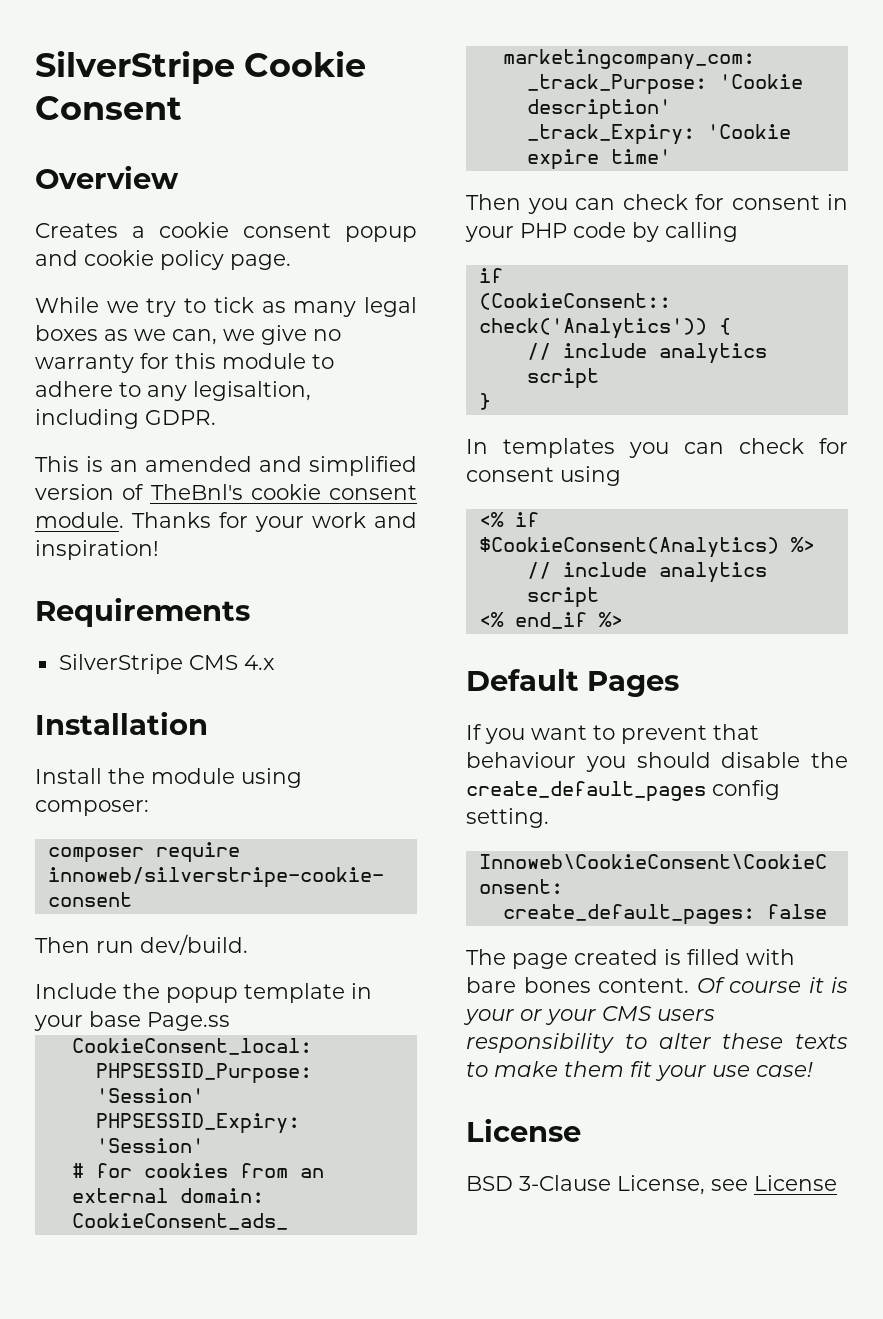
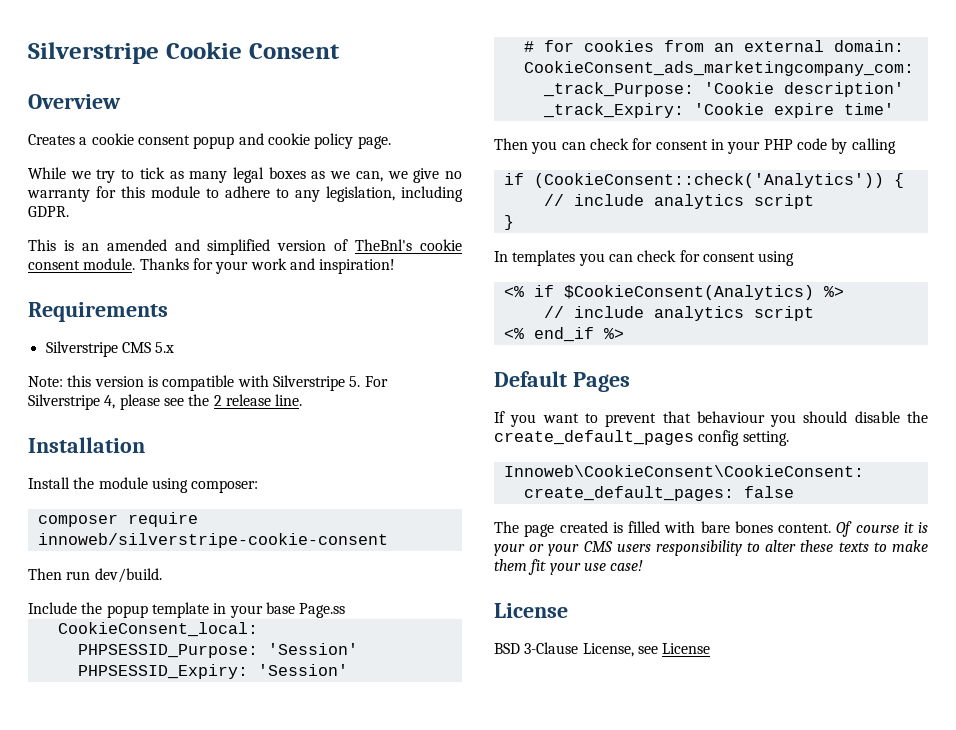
[35,51,235,84] SilverStripe -> [28,42,159,64] Silverstripe
[193,381,311,401] legisaltion, -> [326,186,395,202] legislation,
[58,654,275,674] SilverStripe CMS 4.x -> [45,341,175,357] [28,375,388,391] [28,394,303,410] Silverstripe CMS 5.x // Note: this version is compatible with Silverstripe 5. For Silverstripe 4, please see the 2 release line.

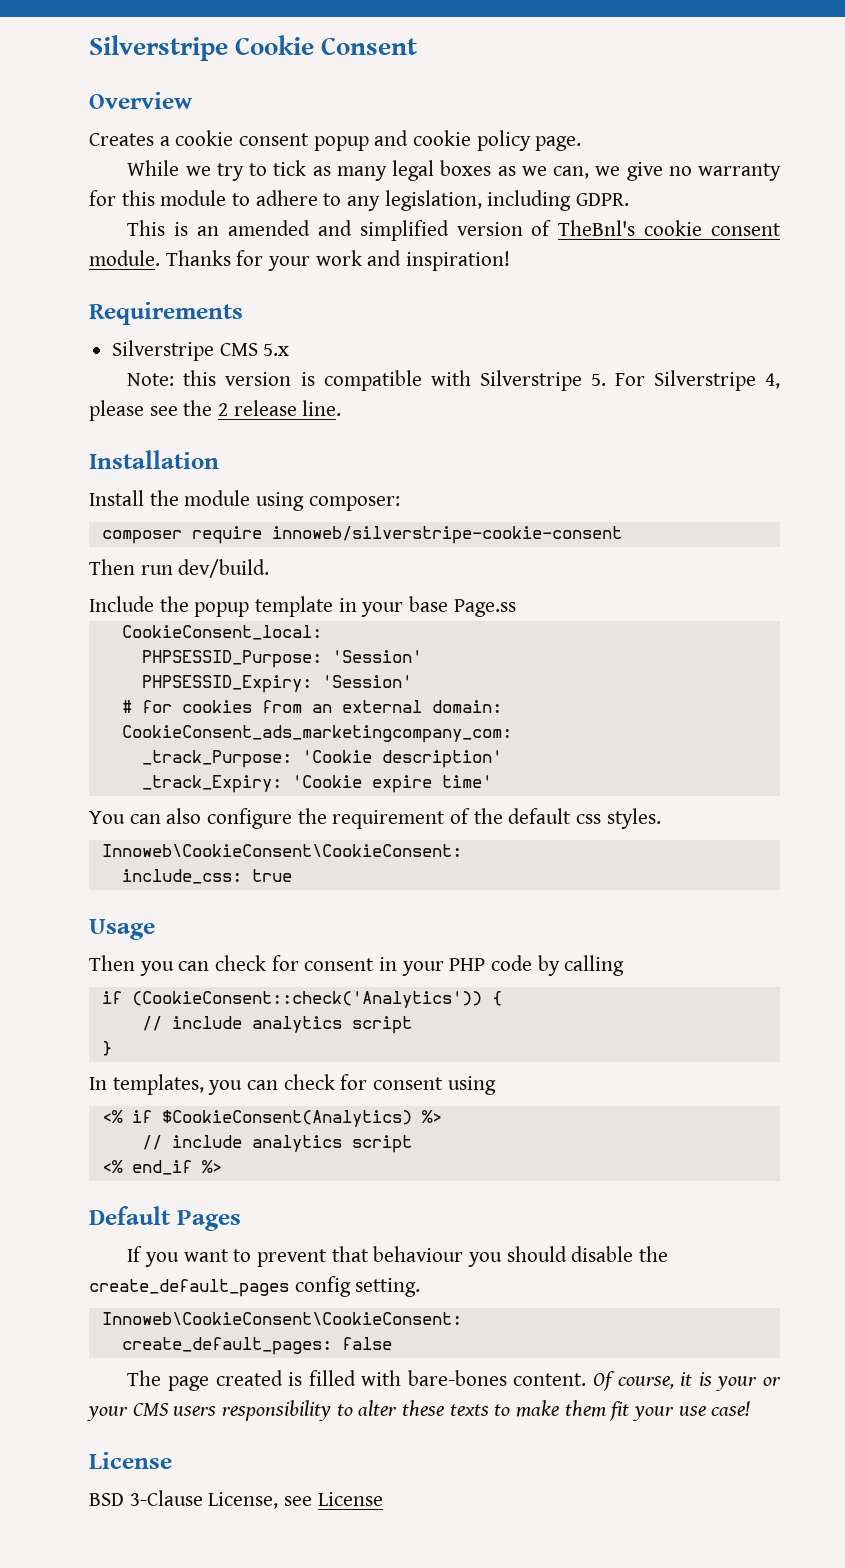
(894, 109) none -> [89,808,661,829] [101,844,462,857] [121,869,292,884] [89,919,155,940] // You can also configure the requirement of the default css styles. // Innoweb\CookieConsent\CookieConsent: // include_css: true // Usage
[512,250,576,266] templates -> [112,1074,204,1095] templates,
[700,521,773,533] bare bones -> [407,1370,507,1386] bare-bones
[855,525,899,533] course -> [617,1376,674,1389] course,

